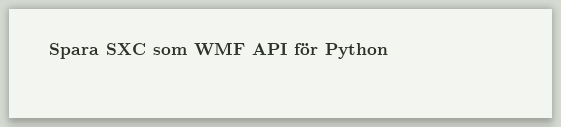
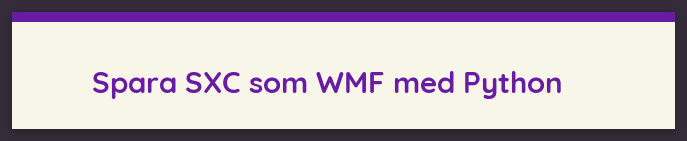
[252,43,318,55] API för -> [393,71,455,93] med

